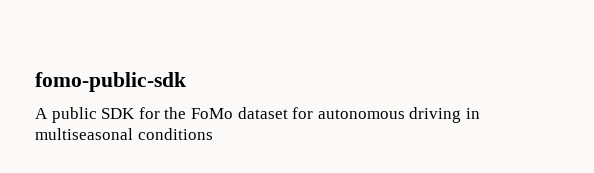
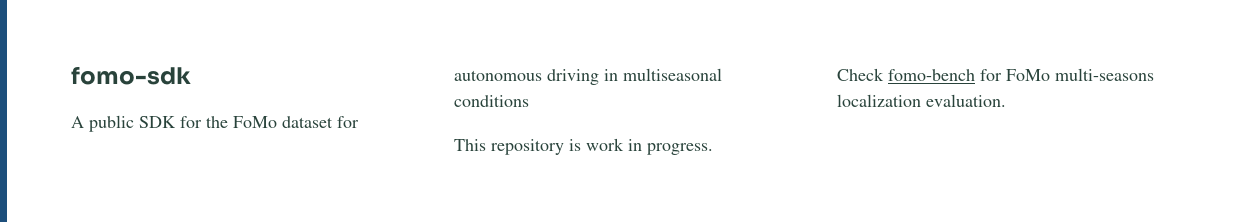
[35,72,186,92] fomo-public-sdk -> [71,66,191,85] fomo-sdk
(213, 134) none -> [454,138,713,155] [837,68,1154,81] [837,94,1006,107] // This repository is work in progress. // Check fomo-bench for FoMo multi-seasons localization evaluation.

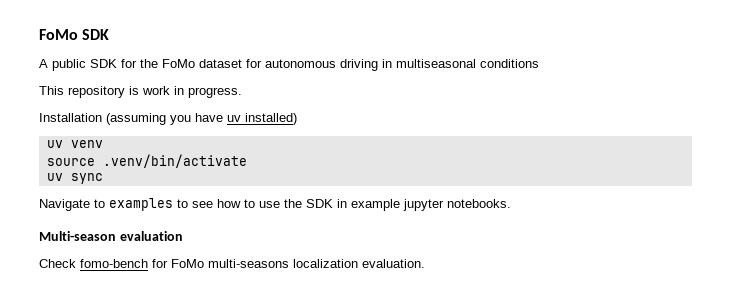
[71,66,191,85] fomo-sdk -> [39,29,110,40] FoMo SDK
(713, 149) none -> [39,113,297,125] [46,140,103,148] [46,154,247,168] [46,173,103,184] [39,198,511,211] [39,231,183,241] // Installation (assuming you have uv installed) // uv venv // source .venv/bin/activate // uv sync // Navigate to examples to see how to use the SDK in example jupyter notebooks. // Multi-season evaluation

